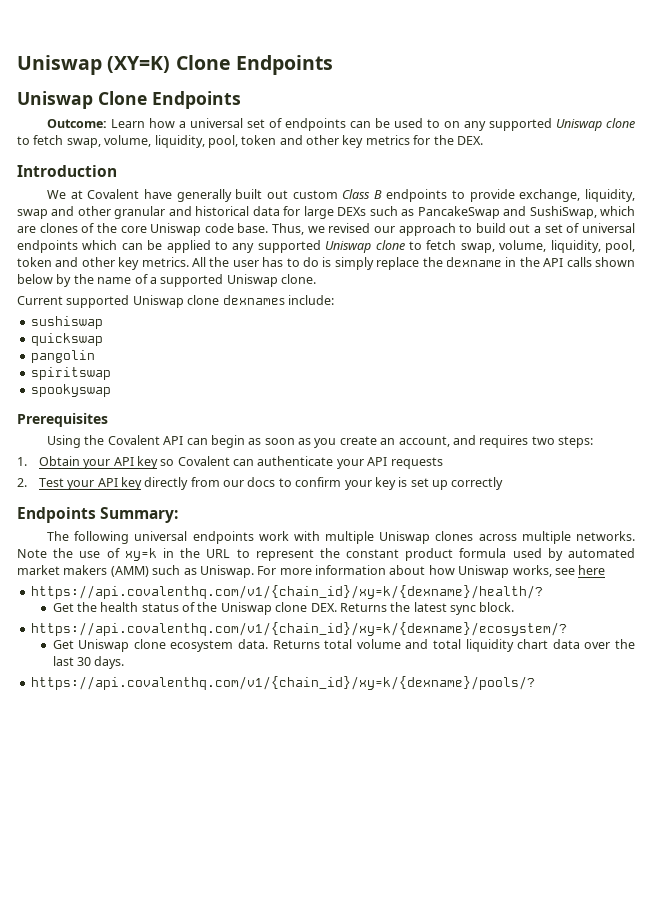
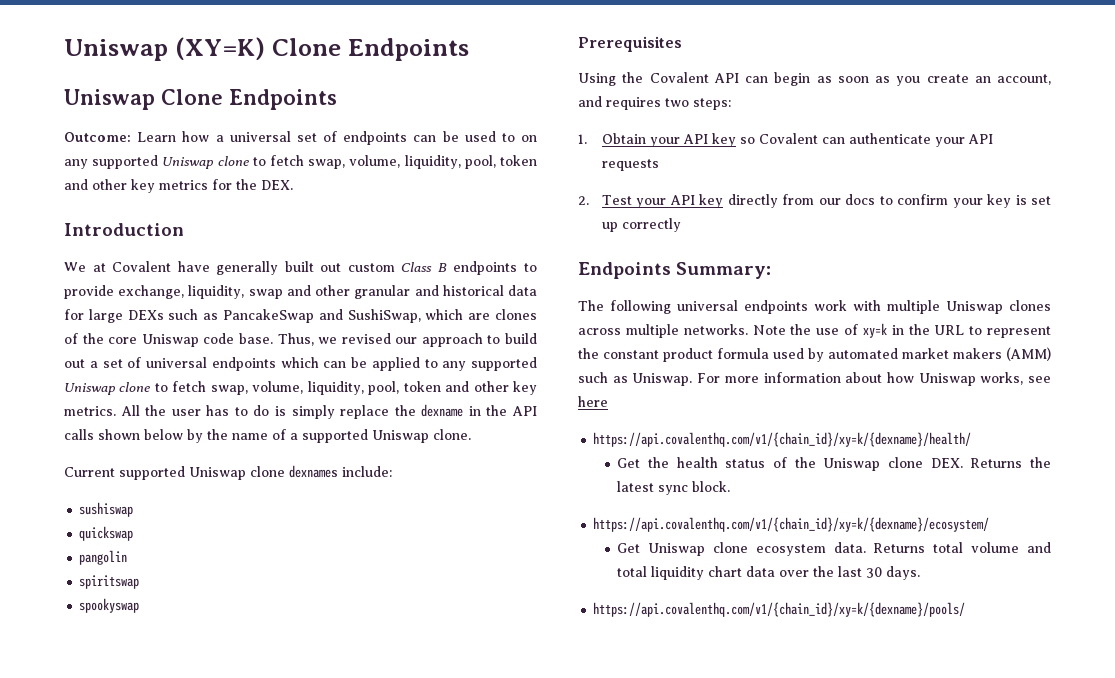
[30,585,543,599] https://api.covalenthq.com/v1/{chain_id}/xy=k/{dexname}/health/? -> [593,432,972,447] https://api.covalenthq.com/v1/{chain_id}/xy=k/{dexname}/health/
[30,622,567,636] https://api.covalenthq.com/v1/{chain_id}/xy=k/{dexname}/ecosystem/? -> [593,517,990,532] https://api.covalenthq.com/v1/{chain_id}/xy=k/{dexname}/ecosystem/
[30,676,535,690] https://api.covalenthq.com/v1/{chain_id}/xy=k/{dexname}/pools/? -> [593,602,966,617] https://api.covalenthq.com/v1/{chain_id}/xy=k/{dexname}/pools/

